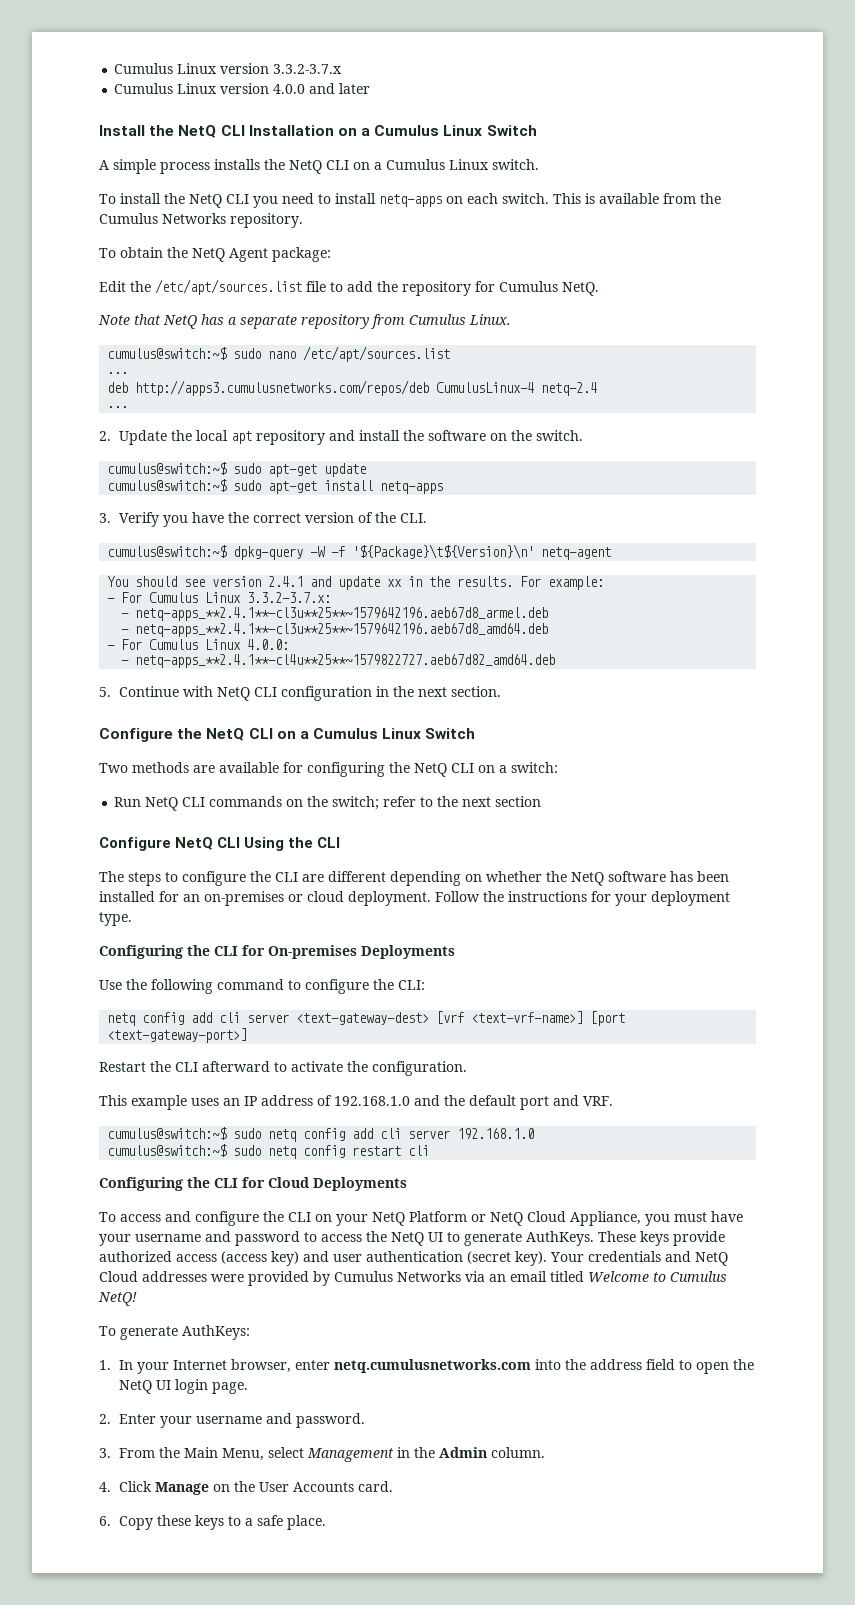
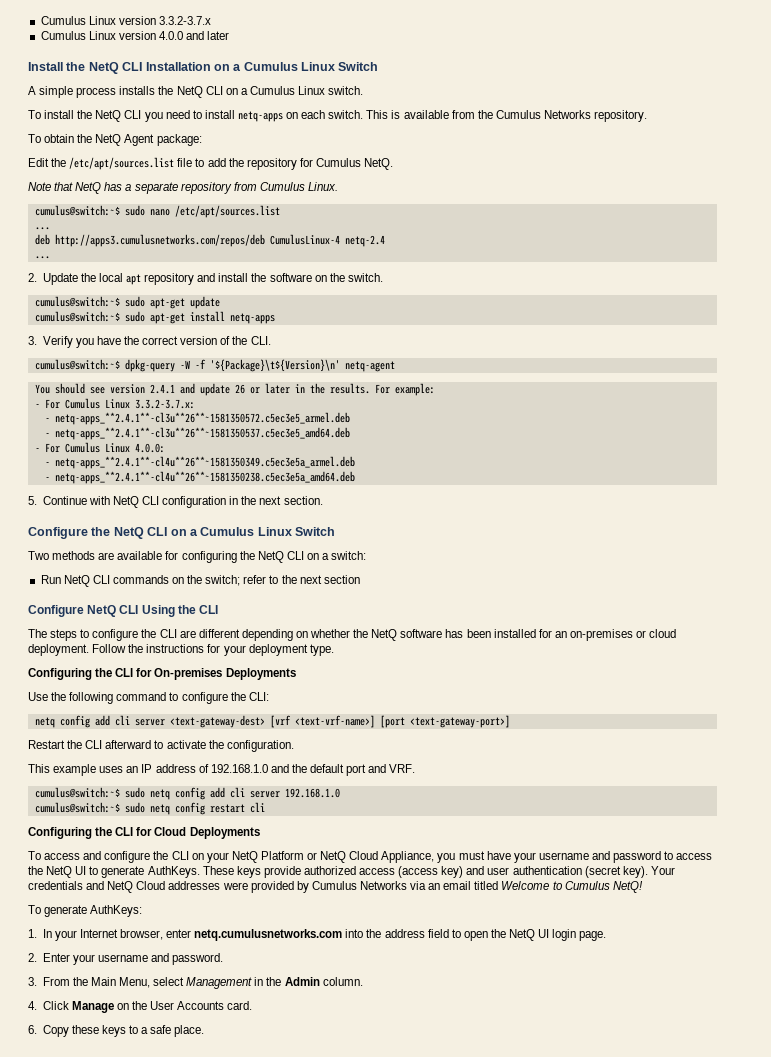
[387,579,403,587] xx -> [234,383,290,394] 26 or later
[135,607,549,621] [121,623,549,637] netq-apps_**2.4.1**-cl3u**25**~1579642196.aeb67d8_armel.deb // - netq-apps_**2.4.1**-cl3u**25**~1579642196.aeb67d8_amd64.deb -> [54,412,350,425] [44,427,350,440] netq-apps_**2.4.1**-cl3u**26**~1581350572.c5ec3e5_armel.deb // - netq-apps_**2.4.1**-cl3u**26**~1581350537.c5ec3e5_amd64.deb
[135,654,556,668] netq-apps_**2.4.1**-cl4u**25**~1579822727.aeb67d82_amd64.deb -> [54,456,355,469] [44,471,355,484] netq-apps_**2.4.1**-cl4u**26**~1581350349.c5ec3e5a_armel.deb // - netq-apps_**2.4.1**-cl4u**26**~1581350238.c5ec3e5a_amd64.deb

